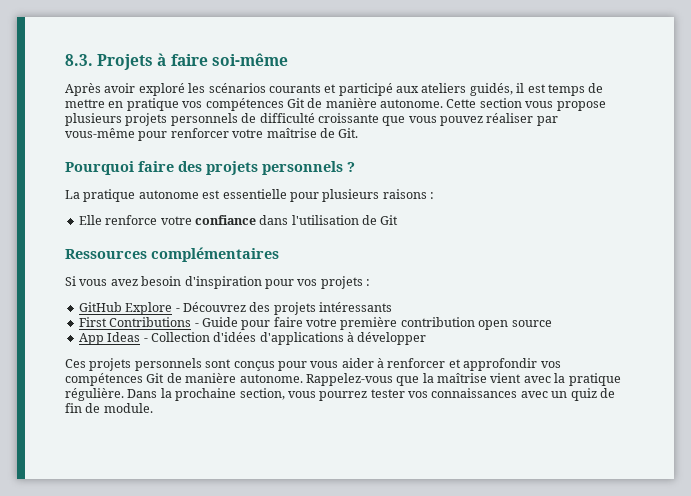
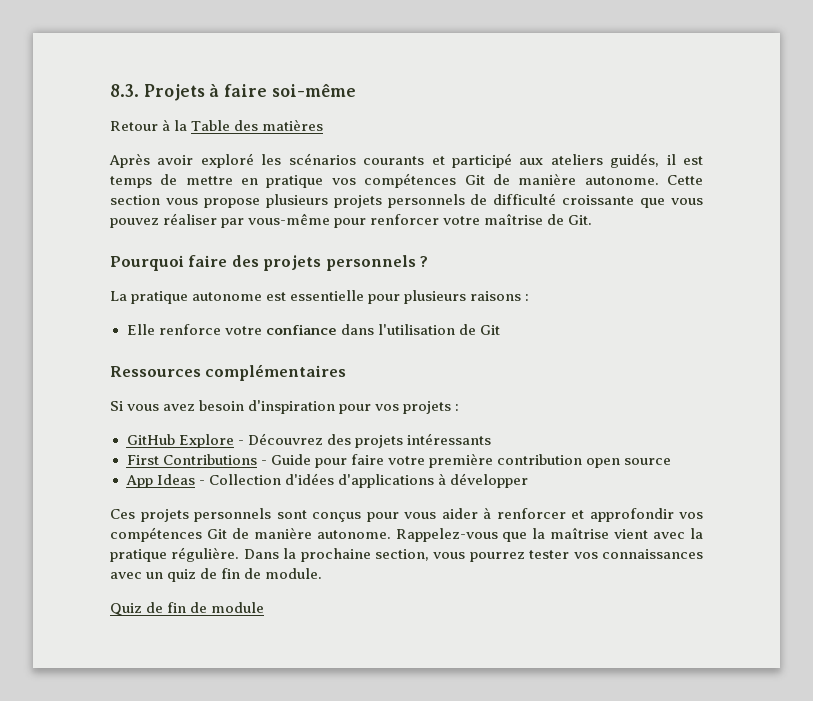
(288, 59) none -> [110,119,324,131] // Retour à la Table des matières
(153, 408) none -> [110,602,265,616] // Quiz de fin de module

